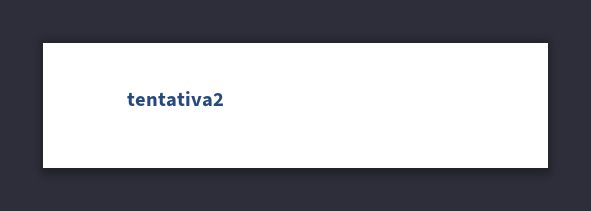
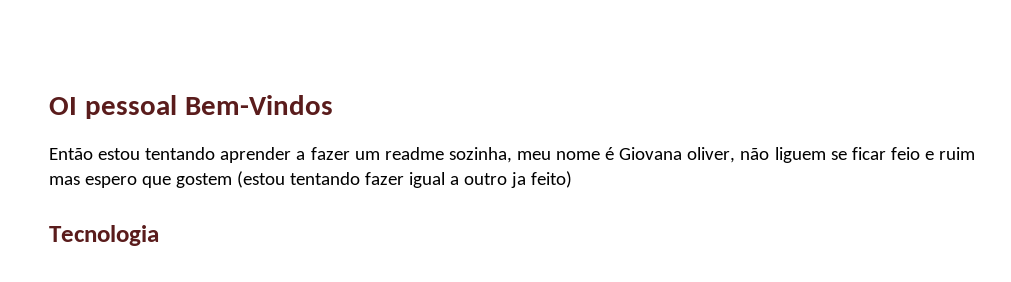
[127,91,224,107] tentativa2 -> [49,95,333,119] [49,147,976,163] [49,171,572,188] [49,225,159,246] OI pessoal Bem-Vindos // Então estou tentando aprender a fazer um readme sozinha, meu nome é Giovana oliver, não liguem se ficar feio e ruim mas espero que gostem (estou tentando fazer igual a outro ja feito) // Tecnologia

